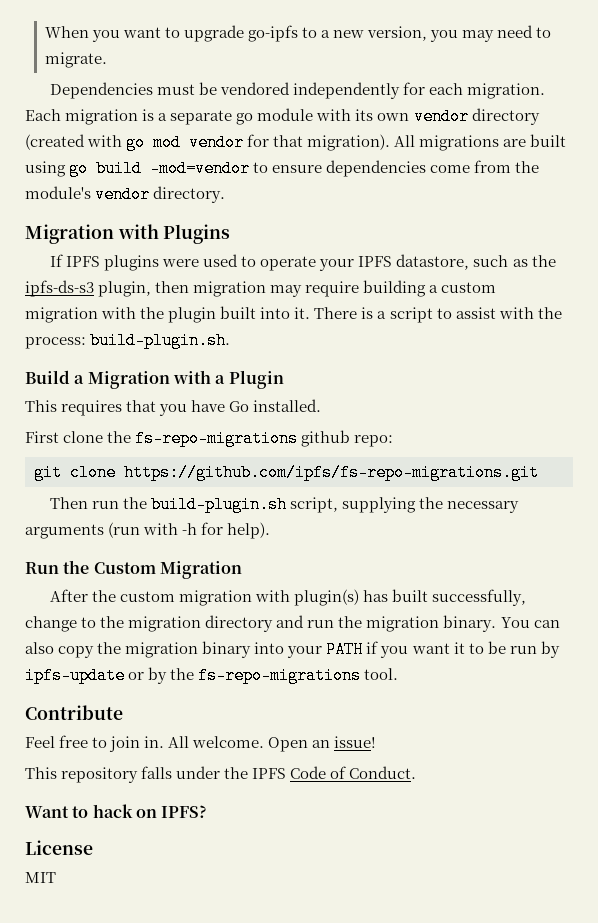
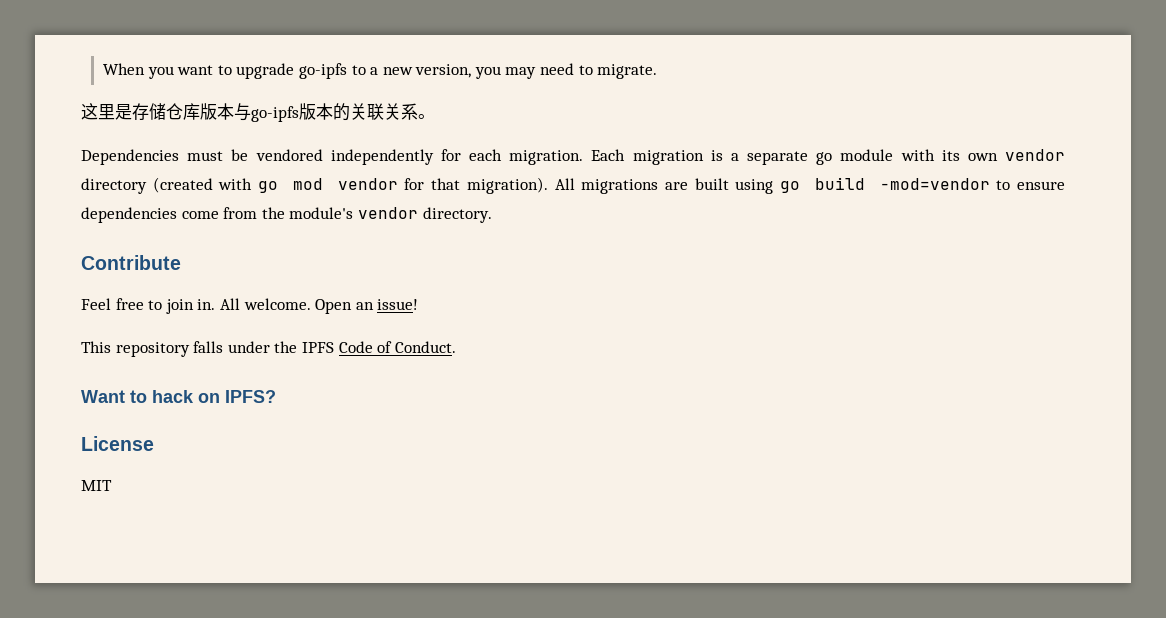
(107, 60) none -> [81,103,435,122] // 这里是存储仓库版本与go-ipfs版本的关联关系。
[25,224,231,244] [49,254,556,271] [25,280,497,297] [25,306,562,323] [25,332,231,349] [25,370,284,389] [25,399,322,416] [25,430,394,447] [34,464,539,481] [49,496,520,513] [25,522,271,539] [25,560,242,579] [49,589,527,606] [25,615,560,632] [25,641,560,658] [25,667,399,684] // Migration with Plugins // If IPFS plugins were used to operate your IPFS datastore, such as the ipfs-ds-s3 plugin, then migration may require building a custom migration with the plugin built into it. There is a script to assist with the process: build-plugin.sh. // Build a Migration with a Plugin // This requires that you have Go installed. // First clone the fs-repo-migrations github repo: // git clone https://github.com/ipfs/fs-repo-migrations.git // Then run the build-plugin.sh script, supplying the necessary arguments (run with -h for help). // Run the Custom Migration // After the custom migration with plugin(s) has built successfully, change to the migration directory and run the migration binary. You can also copy the migration binary into your PATH if you want it to be run by ipfs-update or by the fs-repo-migrations tool. -> (492, 215) none

